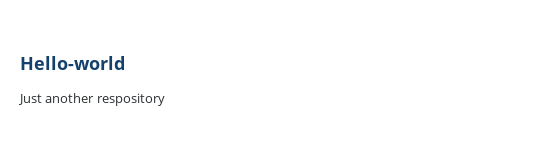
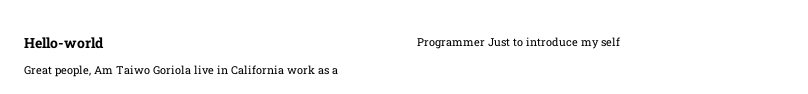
[18,93,165,106] Just another respository -> [24,65,338,77] [417,37,620,49] Great people, Am Taiwo Goriola live in California work as a Programmer Just to introduce my self

